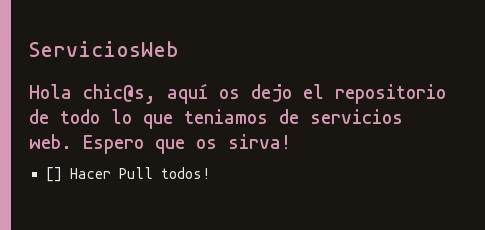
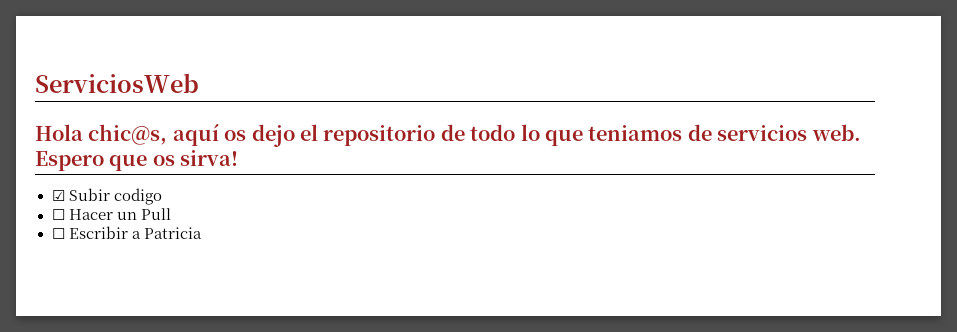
[45,167,211,182] [] Hacer Pull todos! -> [51,188,162,205] [51,208,171,220] [51,226,202,239] ☑ Subir codigo // ☐ Hacer un Pull // ☐ Escribir a Patricia

